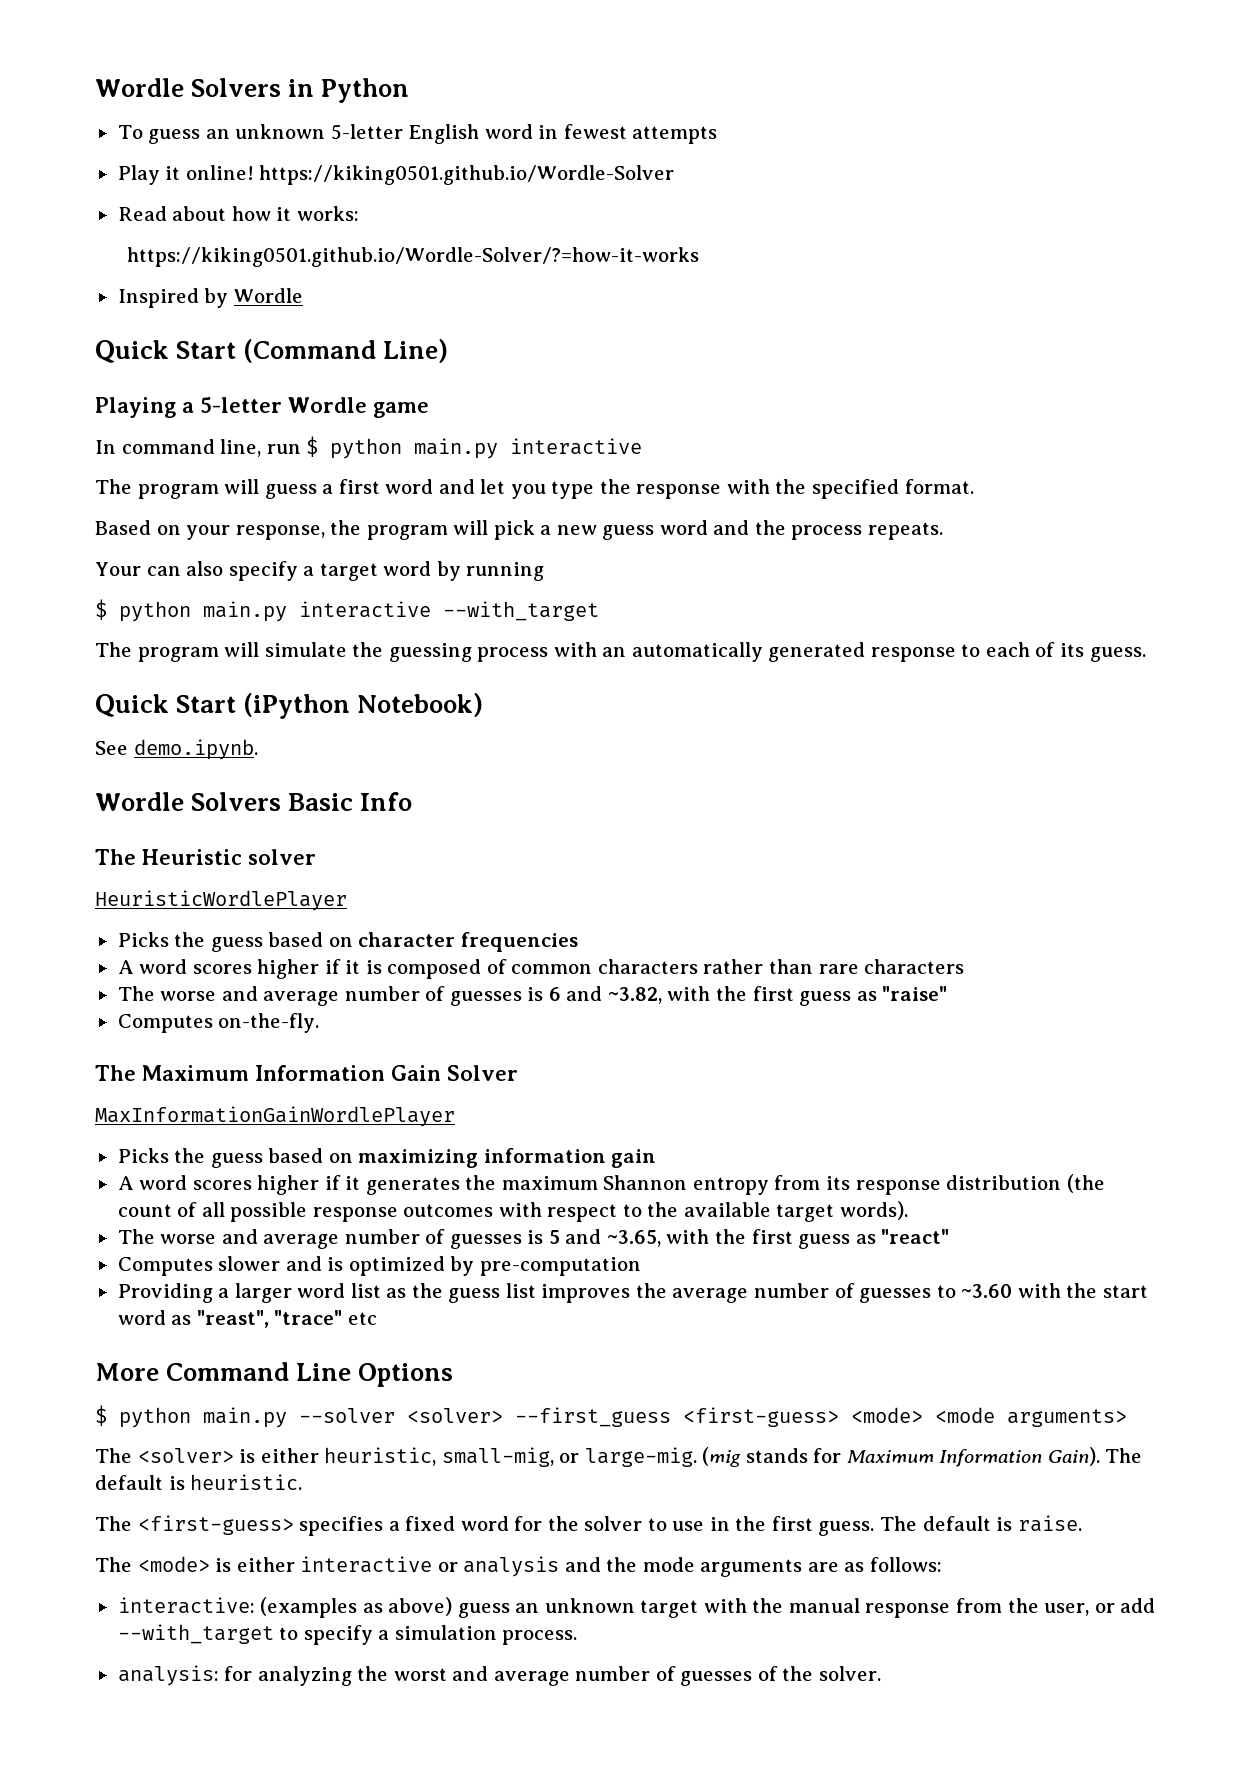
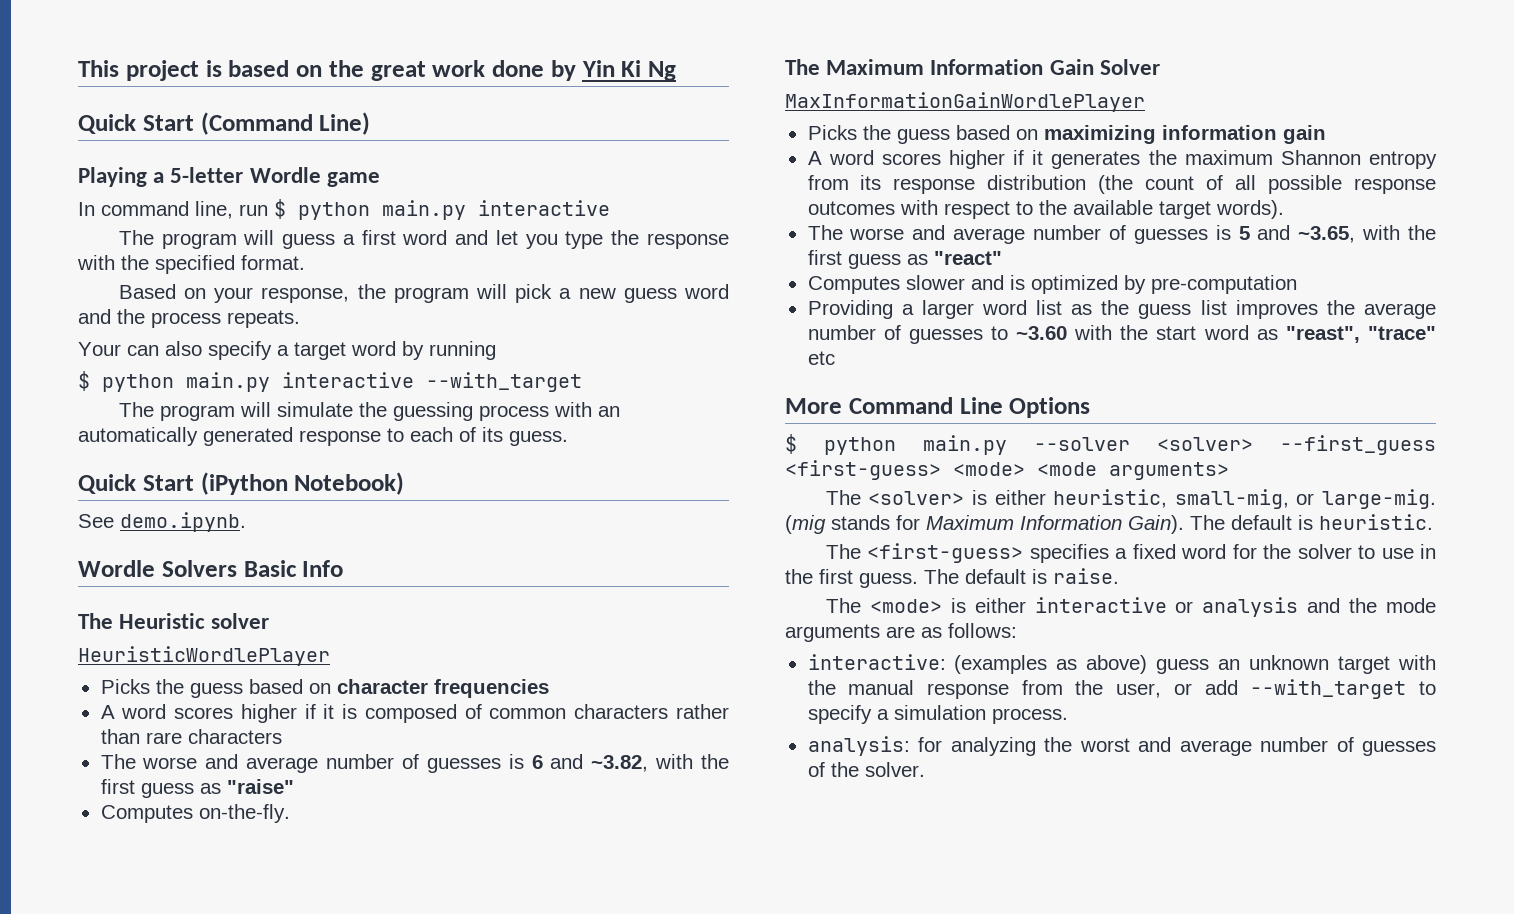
[95,78,410,103] [117,124,718,144] [117,165,675,185] [117,206,359,221] [126,247,699,267] [117,288,303,308] Wordle Solvers in Python // To guess an unknown 5-letter English word in fewest attempts // Play it online! https://kiking0501.github.io/Wordle-Solver // Read about how it works: // https://kiking0501.github.io/Wordle-Solver/?=how-it-works // Inspired by Wordle -> [78,60,676,81] This project is based on the great work done by Yin Ki Ng

